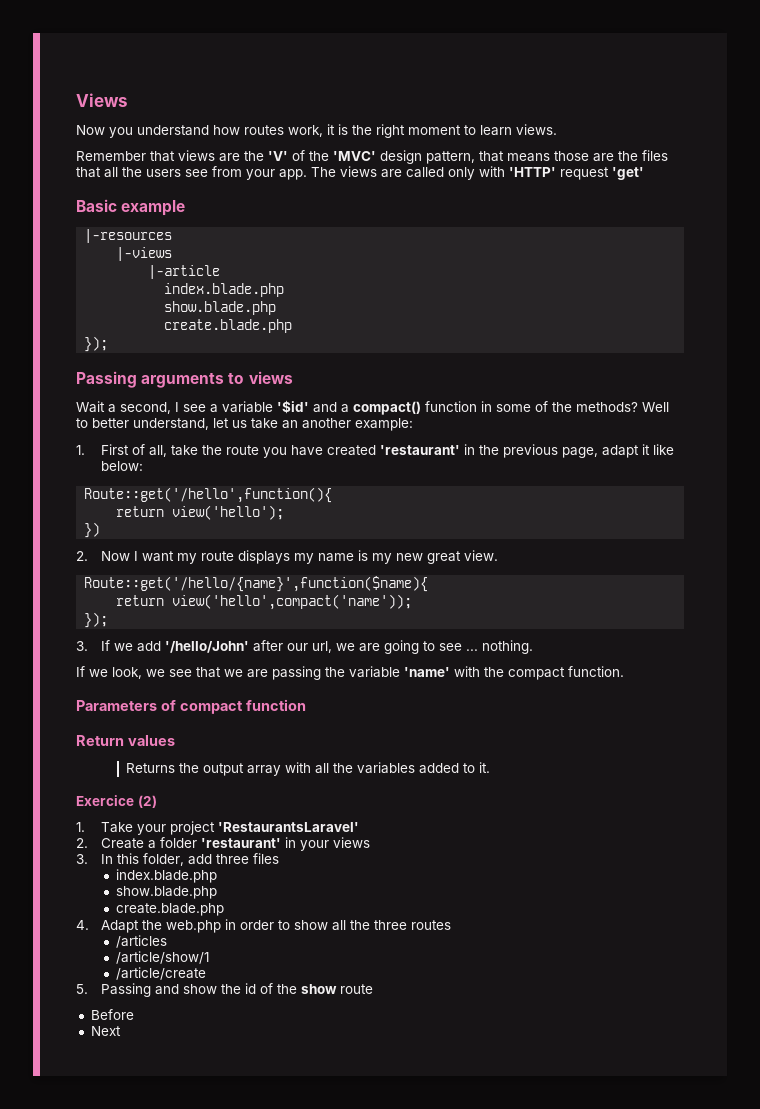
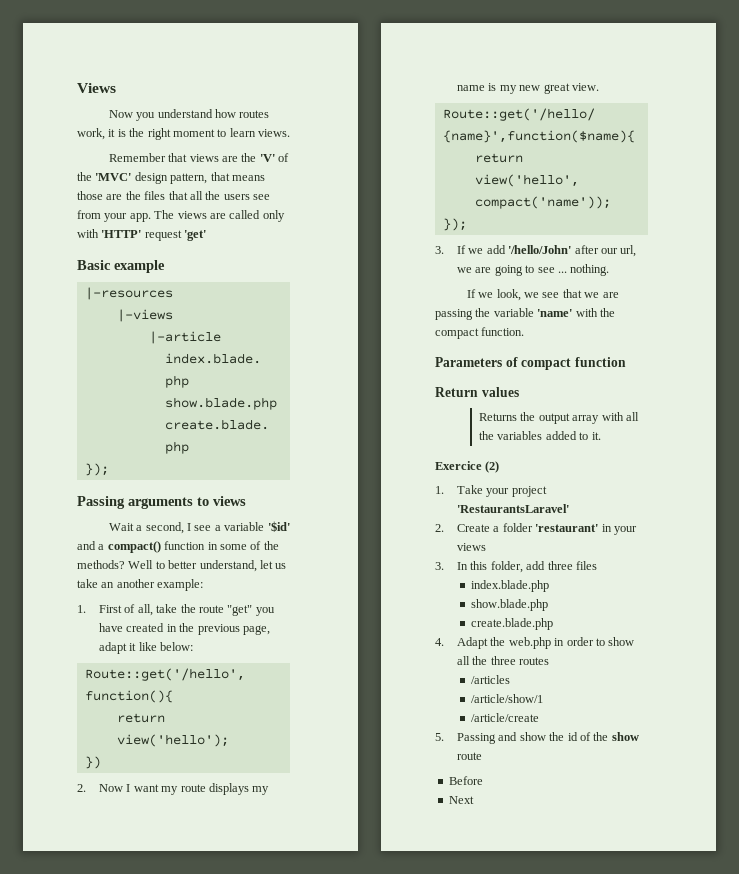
(259, 450) none -> [227,605,253,616] "get"
[379,445,460,455] 'restaurant' -> (165, 627) none

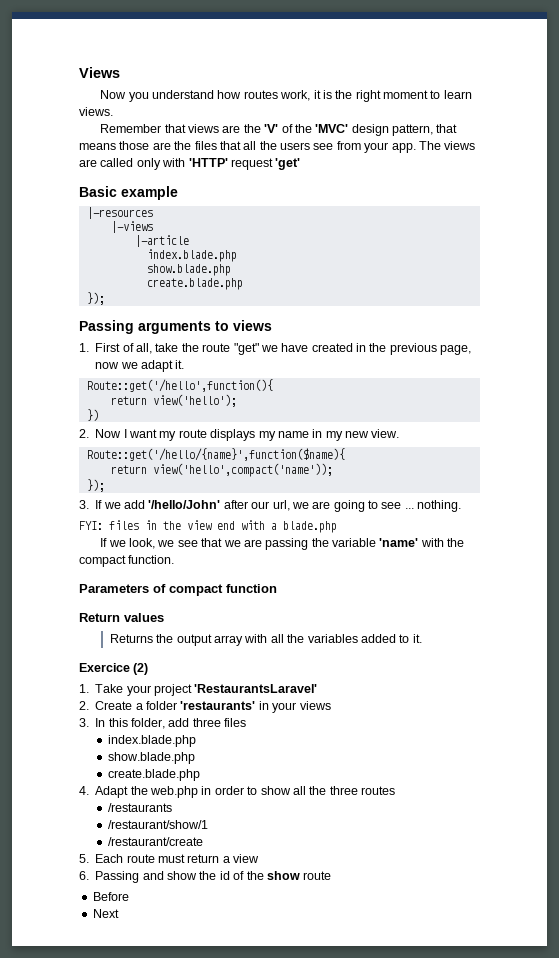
[108,521,290,534] [77,541,279,553] [77,560,287,572] [77,579,204,591] // Wait a second, I see a variable '$id' and a compact() function in some of the methods? Well to better understand, let us take an another example: -> (272, 325) none
[255,607,275,616] you -> [260,345,278,352] we
[99,642,194,654] adapt it like below: -> [95,360,185,372] now we adapt it.
[488,83,497,91] is -> [312,429,323,438] in
[543,83,570,94] great -> (369, 434) none
(610, 270) none -> [79,520,337,533] // FYI: files in the view end with a blade.php
[535,524,599,532] 'restaurant' -> [180,701,256,710] 'restaurants'
[470,675,510,684] [470,694,543,703] [470,713,539,722] [435,733,444,741] /articles // /article/show/1 // /article/create // 5. -> [108,803,173,812] [108,820,209,829] [108,837,204,846] [79,854,260,863] [79,871,89,880] /restaurants // /restaurant/show/1 // /restaurant/create // 5. Each route must return a view // 6.

